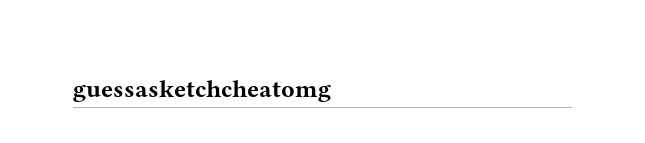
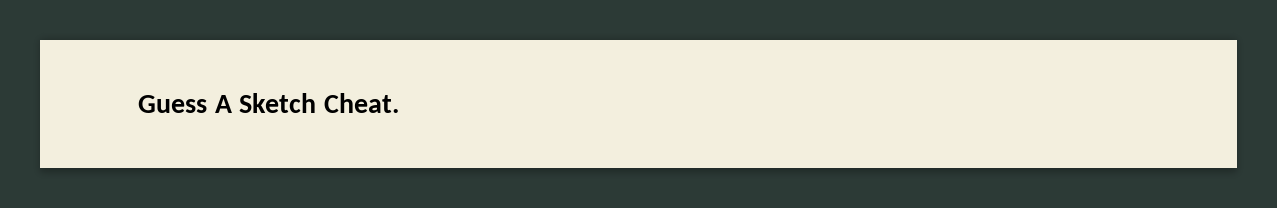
[73,80,331,102] guessasketchcheatomg -> [138,93,399,113] Guess A Sketch Cheat.

